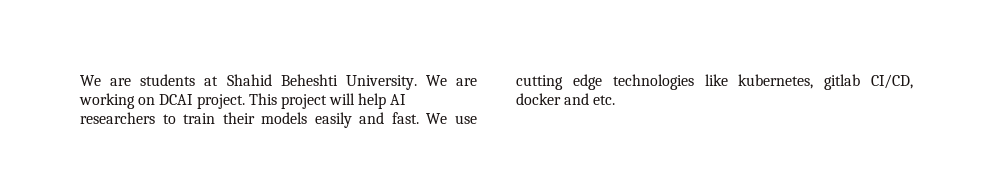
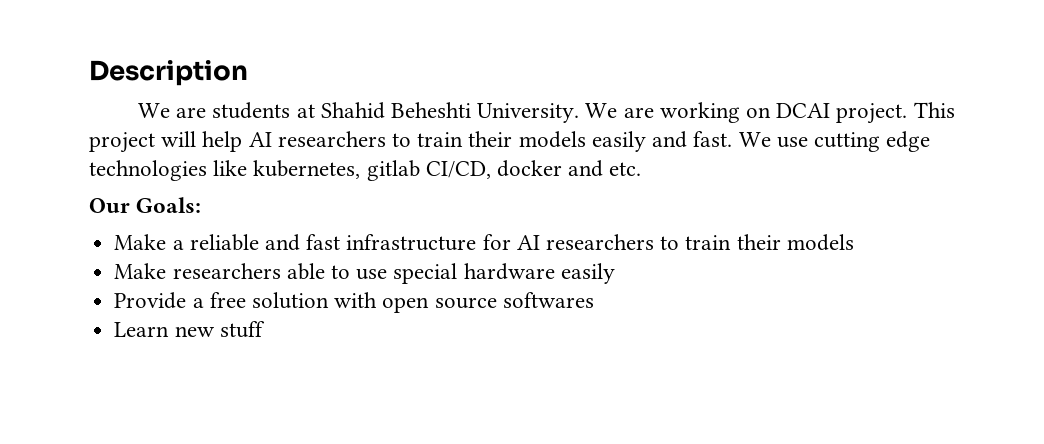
(80, 80) none -> [89,60,248,86] Description //
(616, 100) none -> [89,197,202,213] [114,234,854,251] [114,263,615,284] [114,292,594,313] [114,321,265,338] // Our Goals: // Make a reliable and fast infrastructure for AI researchers to train their models // Make researchers able to use special hardware easily // Provide a free solution with open source softwares // Learn new stuff

